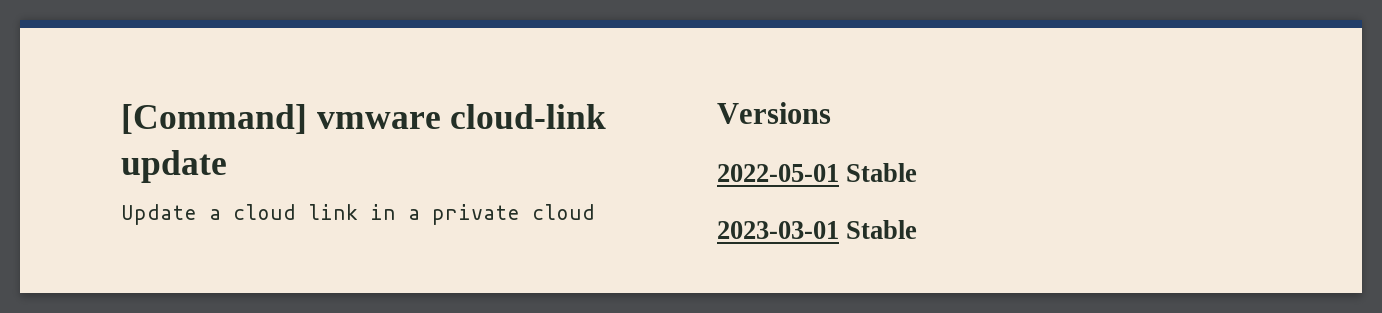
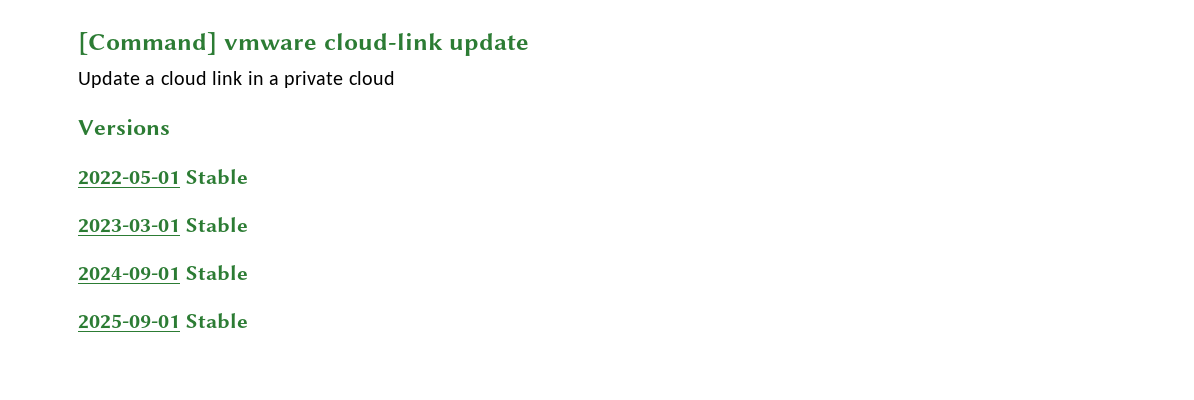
(918, 229) none -> [78,265,248,281] [78,313,248,329] // 2024-09-01 Stable // 2025-09-01 Stable

